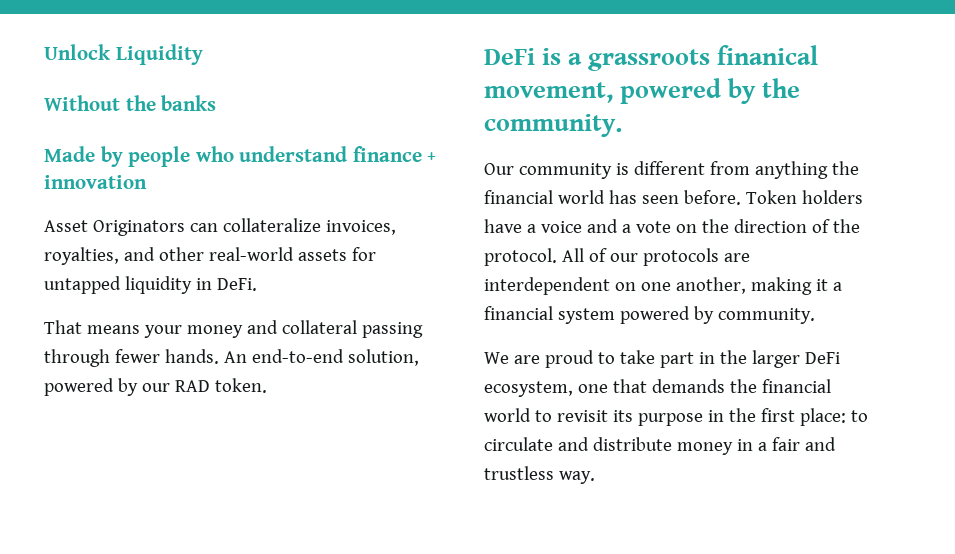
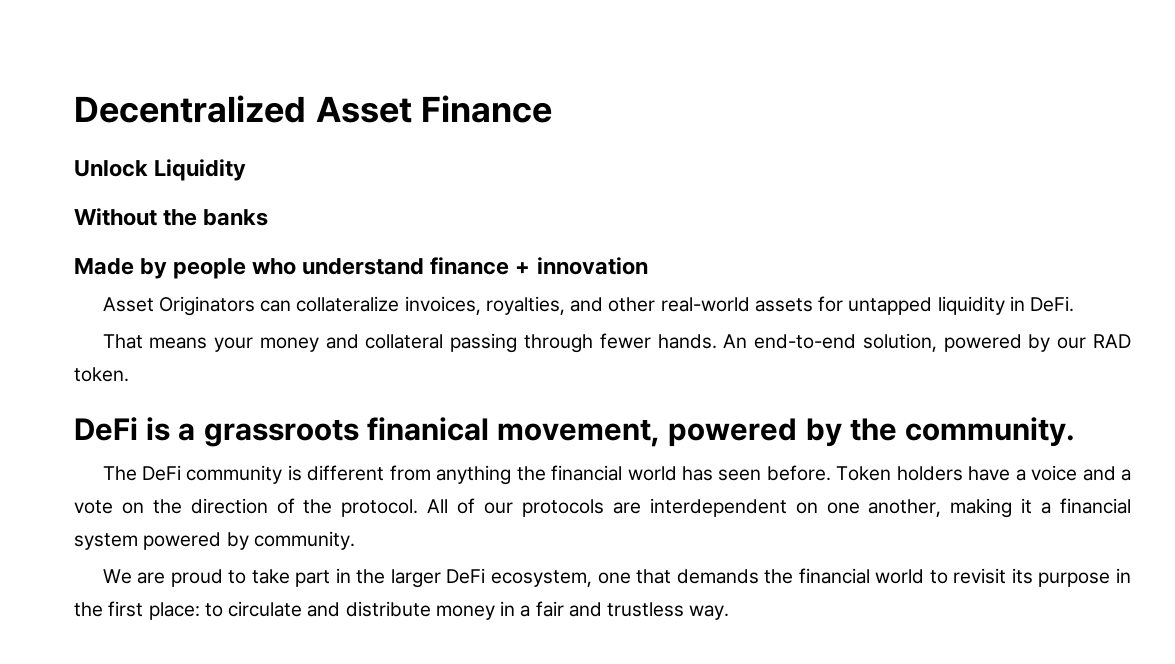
(44, 52) none -> [74,95,553,123] Decentralized Asset Finance //
[484,163,514,175] Our -> [102,465,182,481] The DeFi

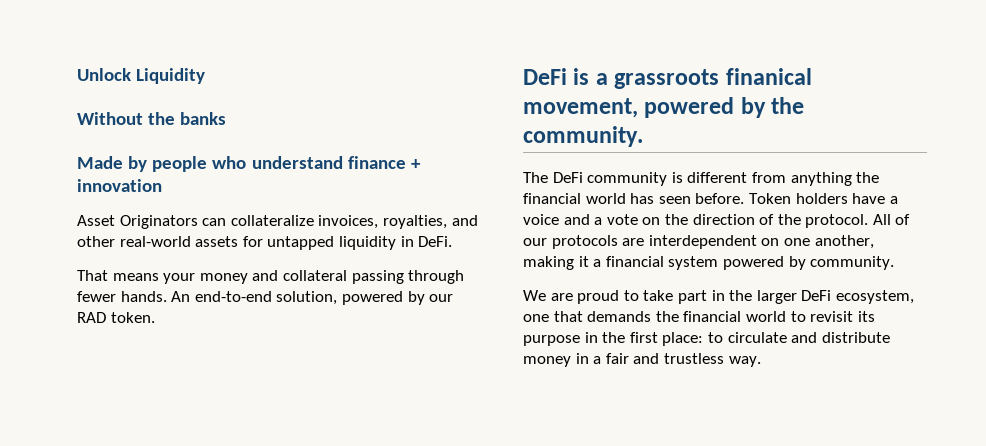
[74,95,553,123] Decentralized Asset Finance // -> (77, 74) none

